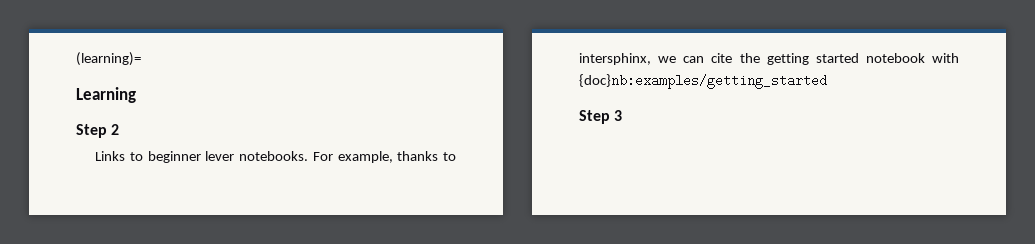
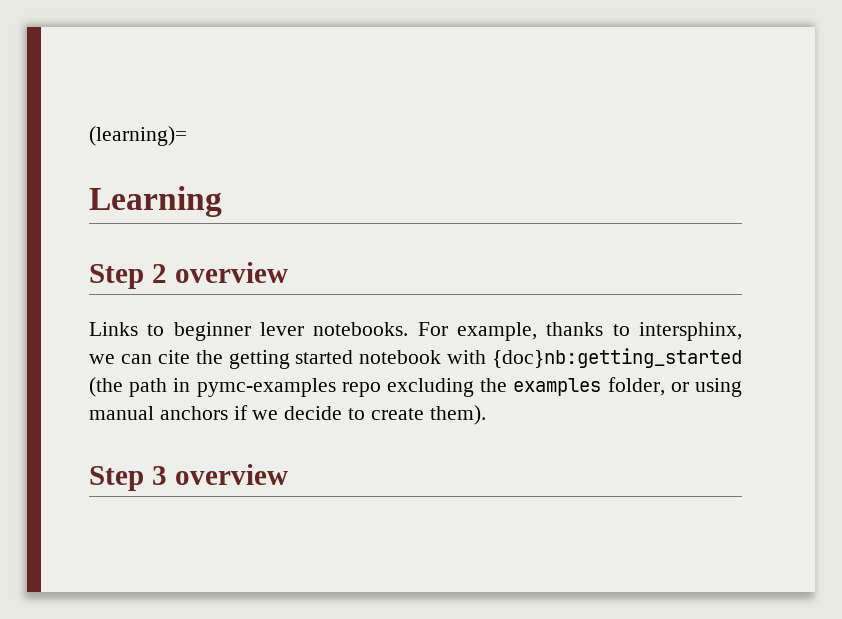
(120, 129) none -> [174,262,288,283] overview
[579,74,827,89] {doc}nb:examples/getting_started -> [492,348,742,368] [89,377,742,397] [89,405,486,425] {doc}nb:getting_started (the path in pymc-examples repo excluding the examples folder, or using manual anchors if we decide to create them).
(623, 115) none -> [174,464,288,485] overview

